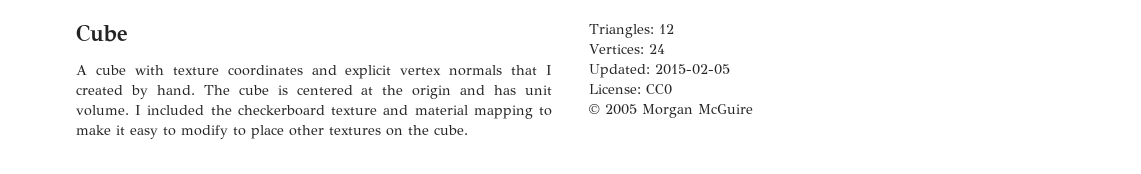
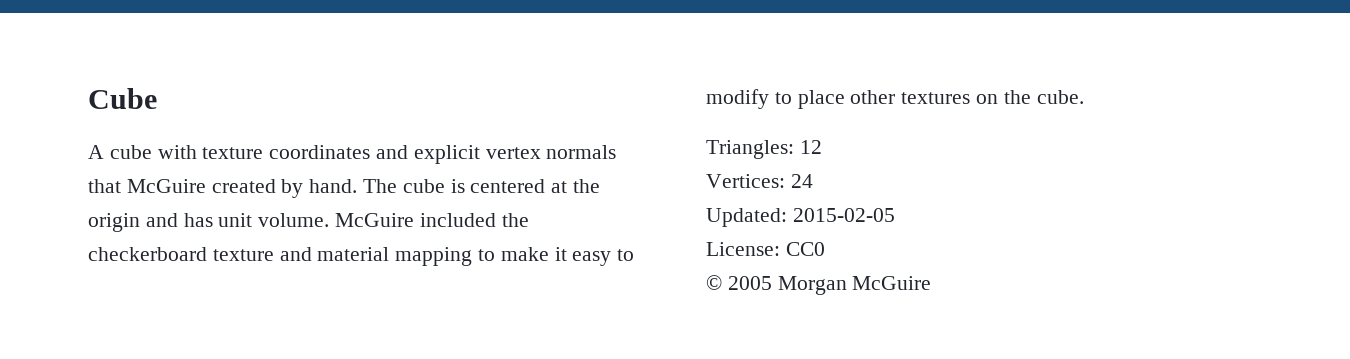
[545,65,552,75] I -> [126,179,206,193] McGuire
[135,105,142,115] I -> [335,213,415,227] McGuire

